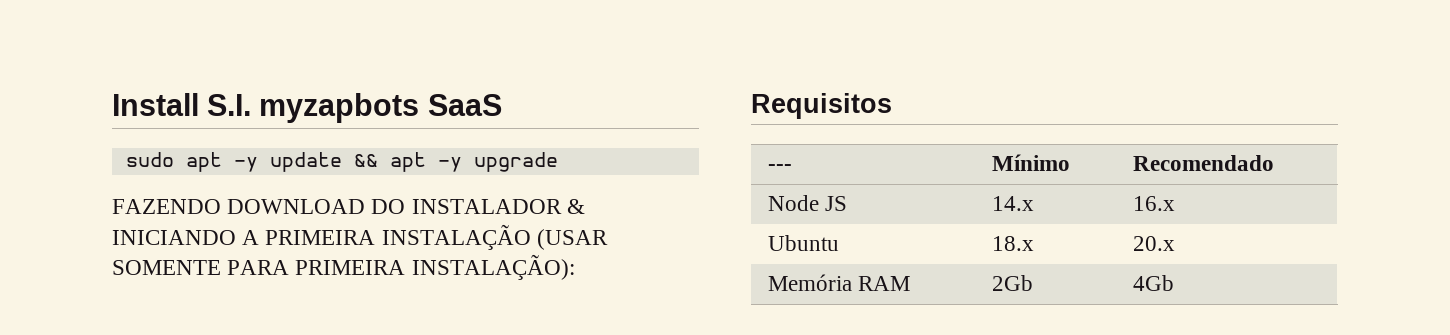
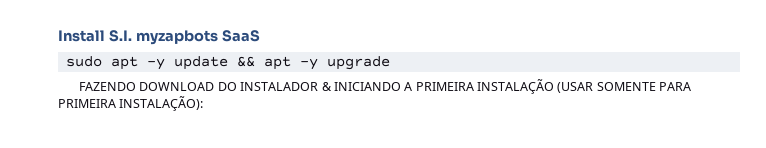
[751,93,892,119] [767,164,792,171] [991,154,1070,171] [1132,155,1274,171] [767,195,848,211] [991,196,1034,211] [1132,196,1175,211] [767,235,839,251] [991,236,1034,251] [1132,236,1175,251] [767,274,911,291] [991,275,1033,291] [1132,275,1174,291] // Requisitos // --- | Mínimo | Recomendado // Node JS | 14.x | 16.x // Ubuntu | 18.x | 20.x // Memória RAM | 2Gb | 4Gb -> (204, 103) none

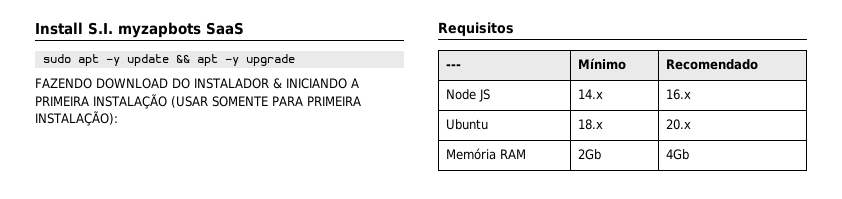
(204, 103) none -> [438,22,514,36] [446,64,462,69] [578,58,627,70] [666,59,759,70] [446,89,491,102] [578,89,604,99] [666,89,692,100] [446,119,489,130] [578,119,604,130] [666,119,692,130] [446,148,527,160] [578,149,602,160] [666,149,690,160] // Requisitos // --- | Mínimo | Recomendado // Node JS | 14.x | 16.x // Ubuntu | 18.x | 20.x // Memória RAM | 2Gb | 4Gb

